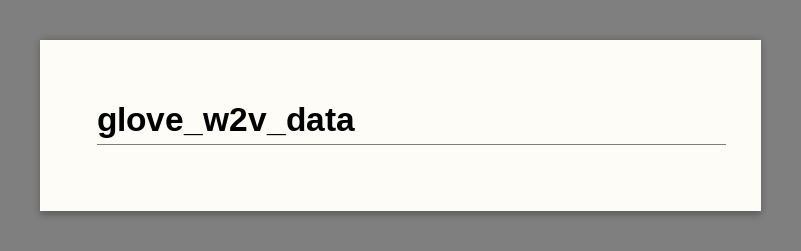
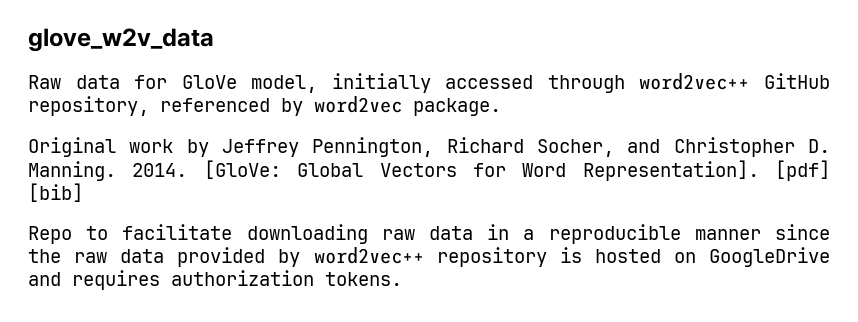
(355, 122) none -> [28,73,830,93] [28,96,501,116] [28,137,831,157] [28,160,830,181] [28,183,83,202] [28,224,831,244] [28,247,831,267] [28,270,402,290] // Raw data for GloVe model, initially accessed through word2vec++ GitHub repository, referenced by word2vec package. // Original work by Jeffrey Pennington, Richard Socher, and Christopher D. Manning. 2014. [GloVe: Global Vectors for Word Representation]. [pdf] [bib] // Repo to facilitate downloading raw data in a reproducible manner since the raw data provided by word2vec++ repository is hosted on GoogleDrive and requires authorization tokens.

